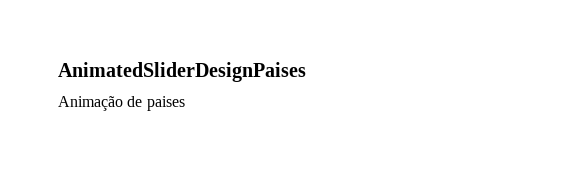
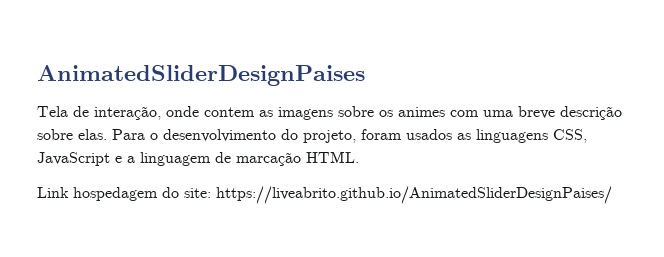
[58,96,185,111] Animação de paises -> [37,106,622,120] [37,129,587,143] [37,151,359,166] [37,186,612,204] Tela de interação, onde contem as imagens sobre os animes com uma breve descrição sobre elas. Para o desenvolvimento do projeto, foram usados as linguagens CSS, JavaScript e a linguagem de marcação HTML. // Link hospedagem do site: https://liveabrito.github.io/AnimatedSliderDesignPaises/

